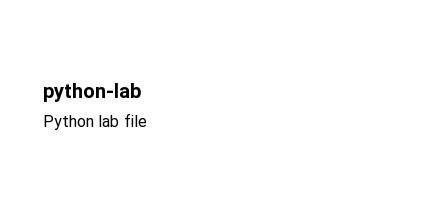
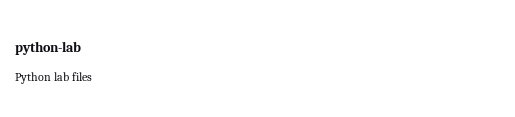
[123,113,147,127] file -> [72,72,93,81] files

